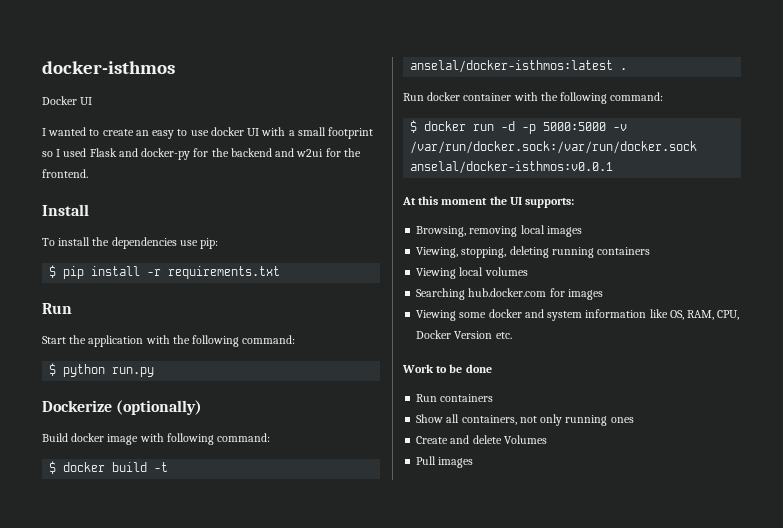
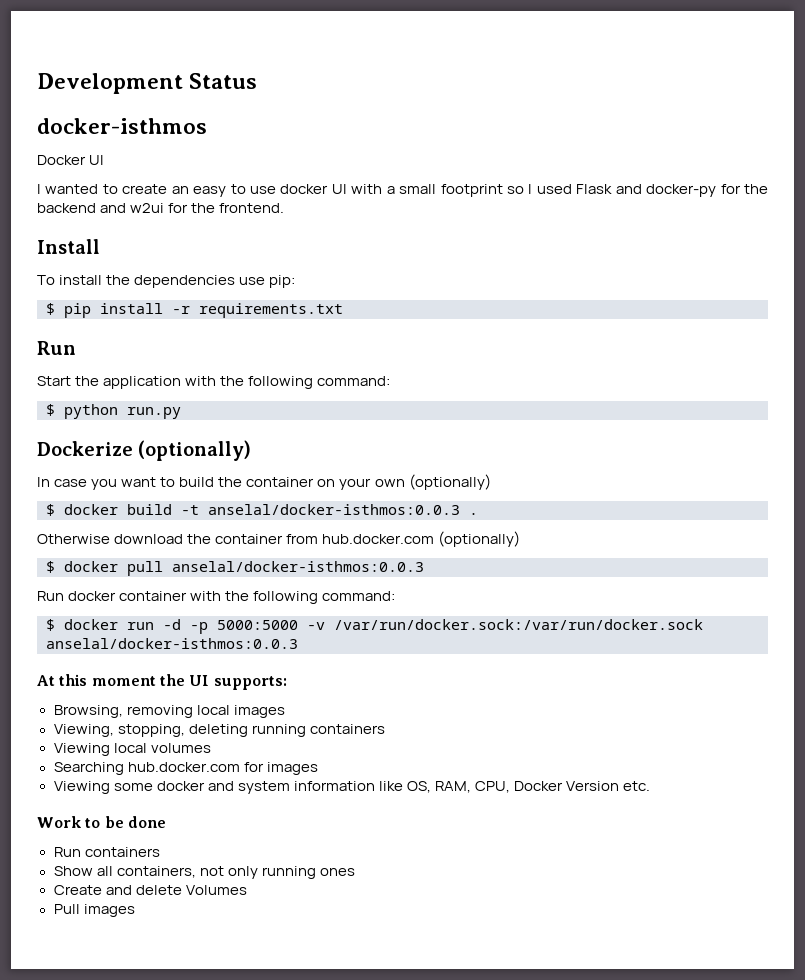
(42, 67) none -> [37,73,258,94] Development Status //
[42,433,271,445] Build docker image with following command: -> [37,474,491,490] In case you want to build the container on your own (optionally)
[410,60,614,73] anselal/docker-isthmos:latest -> [208,504,460,515] anselal/docker-isthmos:0.0.3
(628, 69) none -> [37,531,521,547] [46,561,424,576] // Otherwise download the container from hub.docker.com (optionally) // $ docker pull anselal/docker-isthmos:0.0.3
[410,161,614,174] anselal/docker-isthmos:v0.0.1 -> [46,638,298,649] anselal/docker-isthmos:0.0.3

